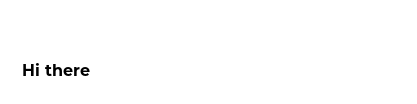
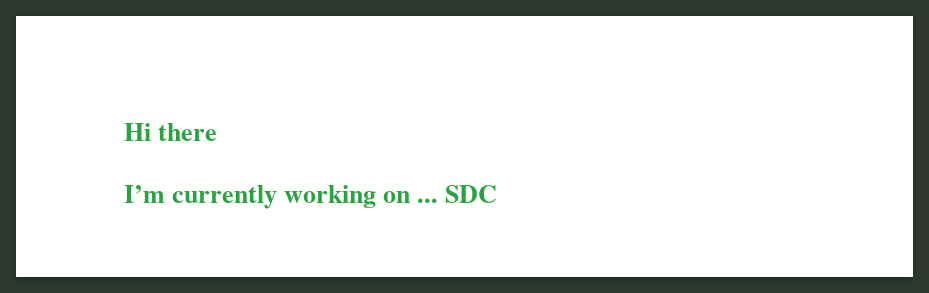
(90, 70) none -> [124,185,498,209] // I’m currently working on ... SDC

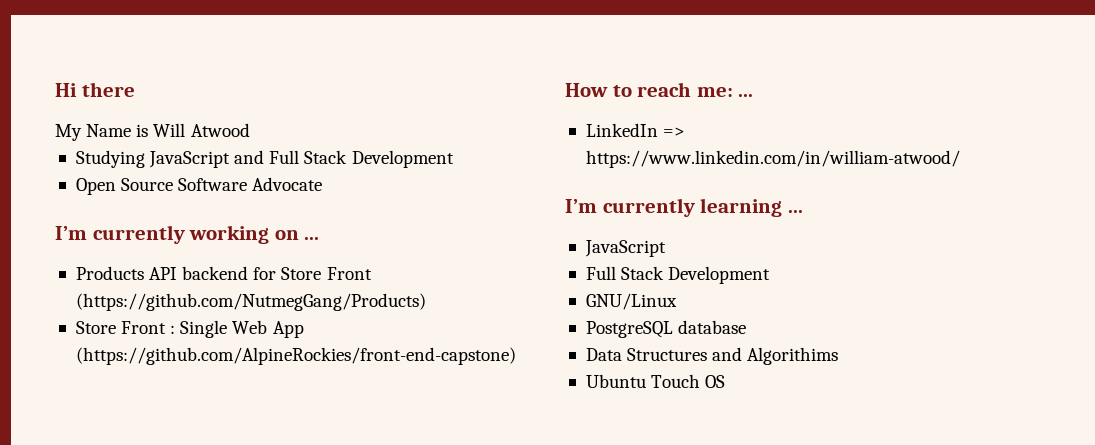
(218, 132) none -> [55,123,250,141] [75,150,454,168] [75,177,323,195] // My Name is Will Atwood // Studying JavaScript and Full Stack Development // Open Source Software Advocate
[445,185,498,203] SDC -> [75,266,372,280] [75,293,426,311] [75,320,304,338] [75,347,516,365] [565,82,754,97] [585,123,686,137] [585,150,960,168] [565,198,803,217] [584,240,666,257] [585,266,771,284] [585,293,677,310] [585,320,747,338] [585,347,839,365] [585,374,726,388] // Products API backend for Store Front (https://github.com/NutmegGang/Products) // Store Front : Single Web App (https://github.com/AlpineRockies/front-end-capstone) // How to reach me: ... // LinkedIn => https://www.linkedin.com/in/william-atwood/ // I’m currently learning ... // JavaScript // Full Stack Development // GNU/Linux // PostgreSQL database // Data Structures and Algorithims // Ubuntu Touch OS

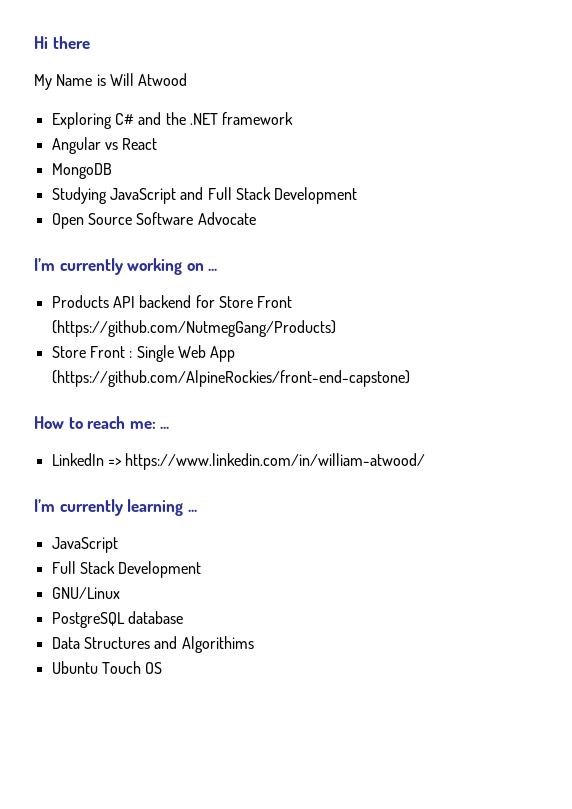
(250, 130) none -> [51,112,294,129] [51,137,158,154] [51,163,112,179] // Exploring C# and the .NET framework // Angular vs React // MongoDB

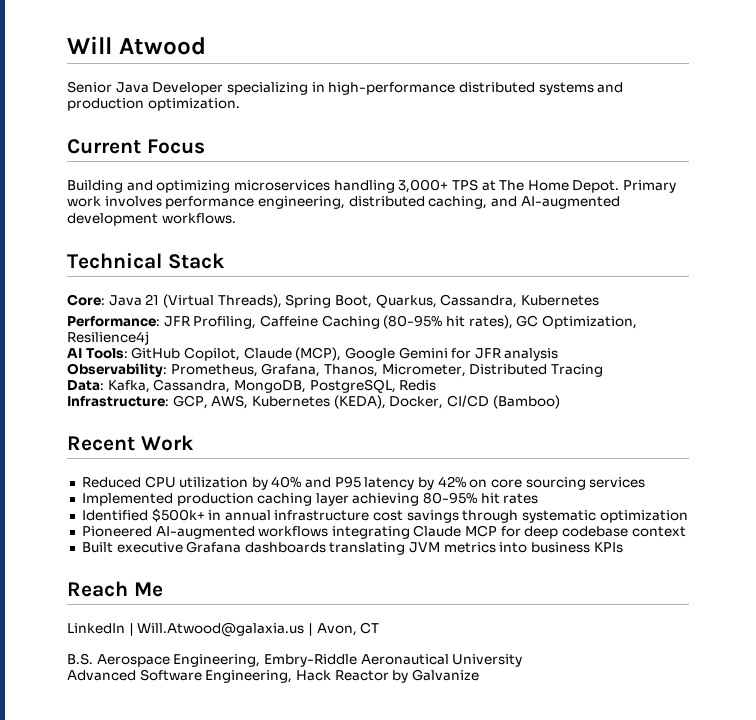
[34,36,90,49] [34,73,188,90] [51,112,294,129] [51,137,158,154] [51,163,112,179] [51,187,358,204] [51,212,256,229] [34,258,218,275] [51,295,293,308] [51,320,336,337] [51,345,236,362] [51,370,410,387] [34,416,170,429] [51,453,426,470] [34,499,197,516] [51,537,118,553] [51,561,202,578] [51,587,120,599] [51,611,183,628] [51,636,254,653] [51,661,163,674] Hi there // My Name is Will Atwood // Exploring C# and the .NET framework // Angular vs React // MongoDB // Studying JavaScript and Full Stack Development // Open Source Software Advocate // I’m currently working on ... // Products API backend for Store Front (https://github.com/NutmegGang/Products) // Store Front : Single Web App (https://github.com/AlpineRockies/front-end-capstone) // How to reach me: ... // LinkedIn => https://www.linkedin.com/in/william-atwood/ // I’m currently learning ... // JavaScript // Full Stack Development // GNU/Linux // PostgreSQL database // Data Structures and Algorithims // Ubuntu Touch OS -> [67,36,206,55] [67,81,624,95] [67,98,240,111] [67,139,205,154] [67,179,677,193] [67,196,620,209] [67,213,236,226] [67,253,225,269] [67,294,599,308] [67,315,637,329] [67,331,149,345] [67,347,559,361] [67,363,603,377] [67,379,437,393] [67,395,560,409] [67,435,194,451] [81,476,646,490] [81,492,539,506] [81,508,688,523] [81,525,686,539] [81,541,623,555] [67,581,163,597] [67,622,380,637] [67,653,523,667] [67,669,479,683] Will Atwood // Senior Java Developer specializing in high-performance distributed systems and production optimization. // Current Focus // Building and optimizing microservices handling 3,000+ TPS at The Home Depot. Primary work involves performance engineering, distributed caching, and AI-augmented development workflows. // Technical Stack // Core: Java 21 (Virtual Threads), Spring Boot, Quarkus, Cassandra, Kubernetes // Performance: JFR Profiling, Caffeine Caching (80-95% hit rates), GC Optimization, Resilience4j // AI Tools: GitHub Copilot, Claude (MCP), Google Gemini for JFR analysis // Observability: Prometheus, Grafana, Thanos, Micrometer, Distributed Tracing // Data: Kafka, Cassandra, MongoDB, PostgreSQL, Redis // Infrastructure: GCP, AWS, Kubernetes (KEDA), Docker, CI/CD (Bamboo) // Recent Work // Reduced CPU utilization by 40% and P95 latency by 42% on core sourcing services // Implemented production caching layer achieving 80-95% hit rates // Identified $500k+ in annual infrastructure cost savings through systematic optimization // Pioneered AI-augmented workflows integrating Claude MCP for deep codebase context // Built executive Grafana dashboards translating JVM metrics into business KPIs // Reach Me // LinkedIn | Will.Atwood@galaxia.us | Avon, CT // B.S. Aerospace Engineering, Embry-Riddle Aeronautical University // Advanced Software Engineering, Hack Reactor by Galvanize

